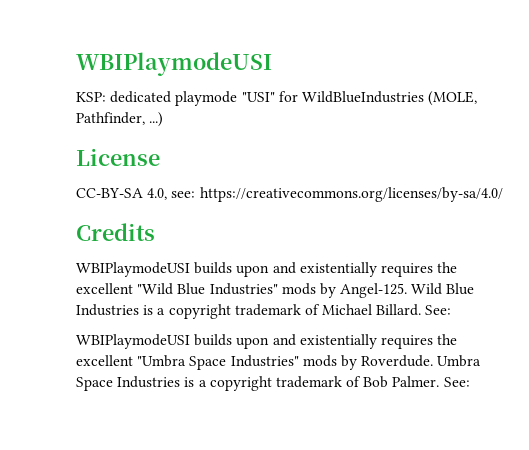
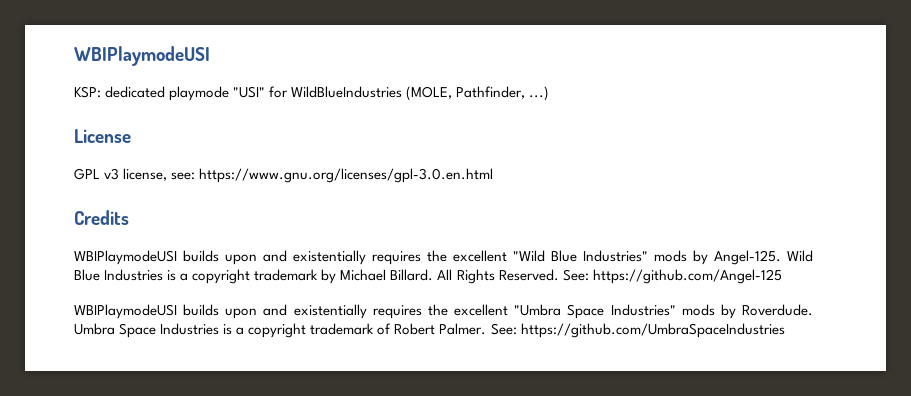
[76,187,503,202] CC-BY-SA 4.0, see: https://creativecommons.org/licenses/by-sa/4.0/ -> [74,168,494,183] GPL v3 license, see: https://www.gnu.org/licenses/gpl-3.0.en.html
[304,304,320,315] of -> [321,269,337,284] by
[425,305,452,315] See: -> [437,269,782,284] All Rights Reserved. See: https://github.com/Angel-125
[363,376,389,388] Bob -> [394,323,436,335] Robert
(470, 382) none -> [520,323,785,338] https://github.com/UmbraSpaceIndustries

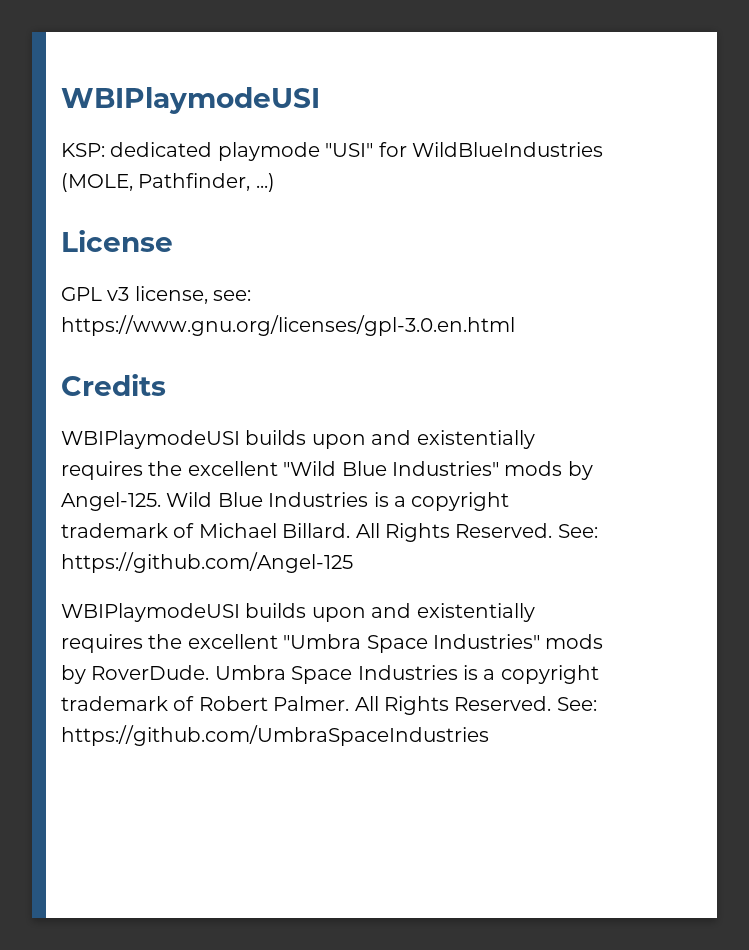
[321,269,337,284] by -> [173,523,195,538] of
[742,304,813,316] Roverdude. -> [91,665,210,680] RoverDude.
(487, 329) none -> [354,696,552,715] All Rights Reserved.

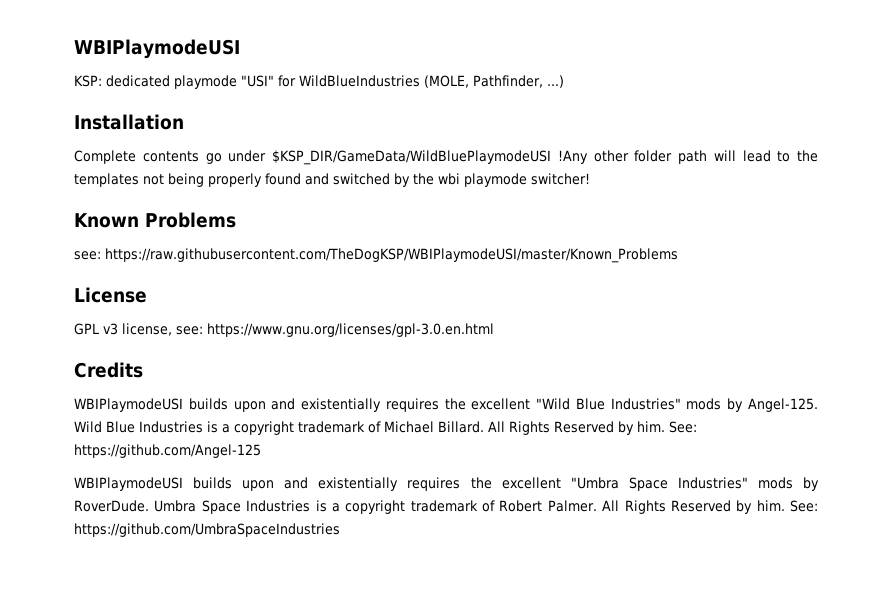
(275, 182) none -> [74,114,184,130] [74,150,818,165] [74,173,590,187] [74,212,236,228] [74,248,678,263] // Installation // Complete contents go under $KSP_DIR/GameData/WildBluePlaymodeUSI !Any other folder path will lead to the templates not being properly found and switched by the wbi playmode switcher! // Known Problems // see: https://raw.githubusercontent.com/TheDogKSP/WBIPlaymodeUSI/master/Known_Problems
[455,523,553,538] Reserved. -> [554,421,665,435] Reserved by him.
[454,696,552,711] Reserved. -> [670,500,785,514] Reserved by him.

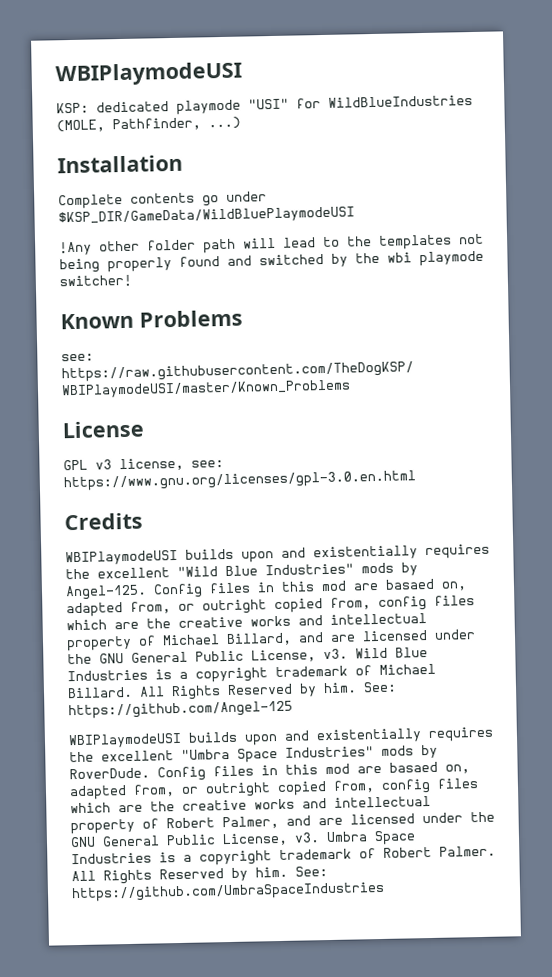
(551, 157) none -> (355, 216) //
(818, 405) none -> [153,578,467,599] [66,595,475,618] [66,613,427,631] [66,629,476,652] [67,648,348,665] Config files in this mod are basaed on, adapted from, or outright copied from, config files which are the creative works and intellectual property of Michael Billard, and are licensed under the GNU General Public License, v3.
(149, 506) none -> [157,761,470,782] [69,778,478,801] [70,795,431,814] [70,811,495,835] [70,832,320,848] Config files in this mod are basaed on, adapted from, or outright copied from, config files which are the creative works and intellectual property of Robert Palmer, and are licensed under the GNU General Public License, v3.

